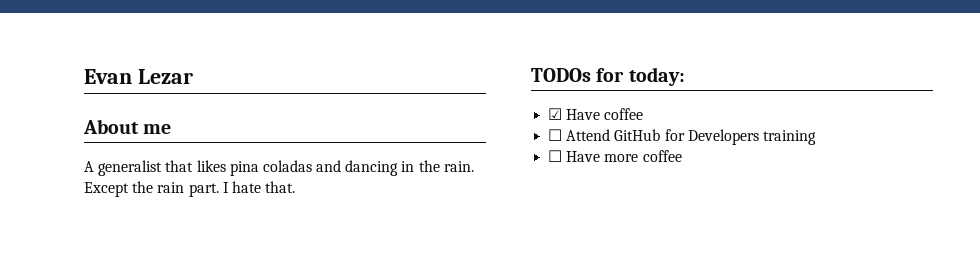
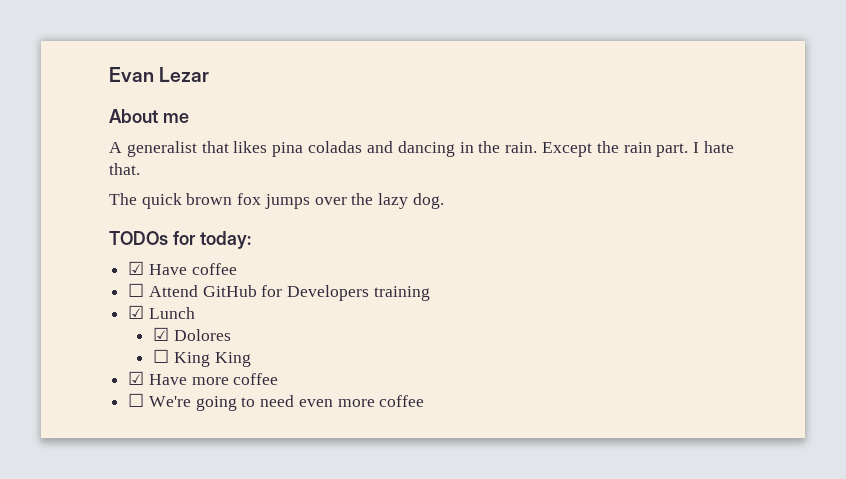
(296, 187) none -> [109,193,444,209] // The quick brown fox jumps over the lazy dog.
[548,150,601,162] ☐ Have -> [128,305,195,319] [153,327,231,341] [153,349,251,367] [128,371,279,385] [128,393,333,411] ☑ Lunch // ☑ Dolores // ☐ King King // ☑ Have more coffee // ☐ We're going to need even

